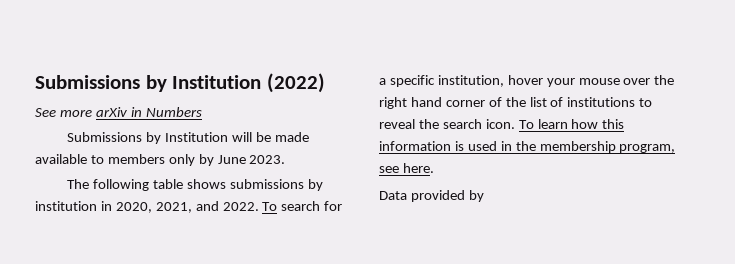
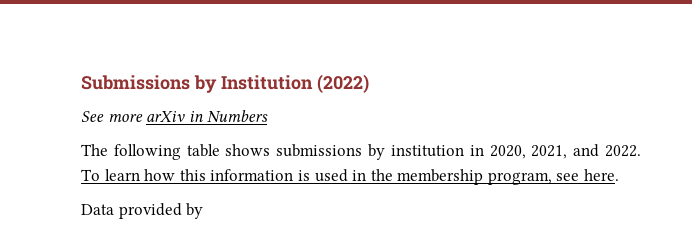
[67,132,309,144] [35,154,286,166] // Submissions by Institution will be made available to members only by June 2023. -> (269, 116) none
[281,201,343,211] [379,75,675,87] [379,97,653,109] [379,119,534,129] search for a specific institution, hover your mouse over the right hand corner of the list of institutions to reveal the search icon. To -> (100, 175) none

